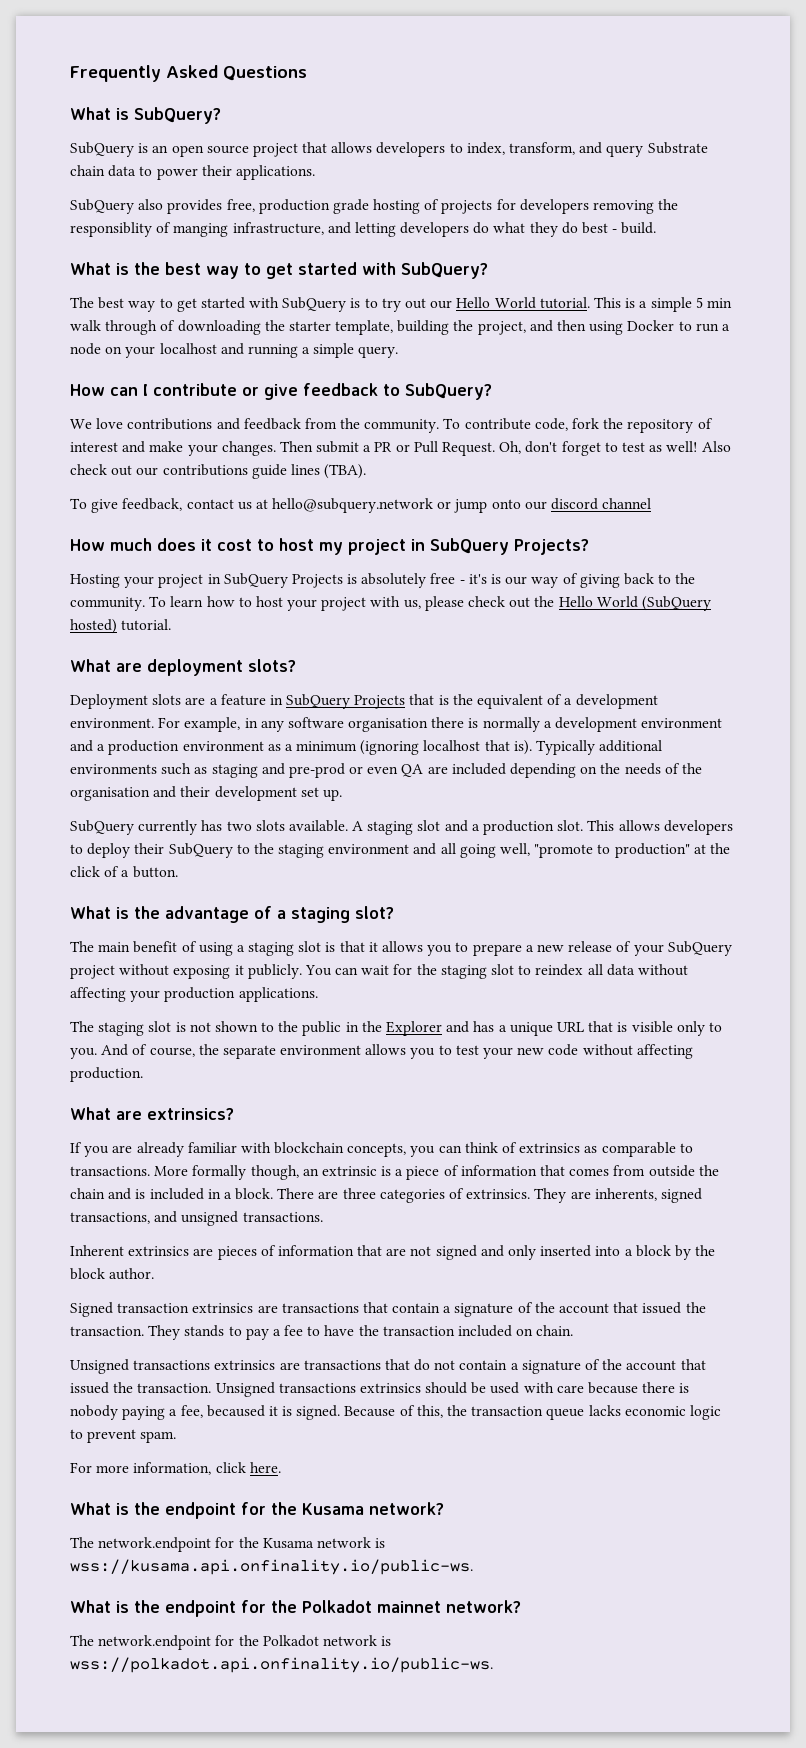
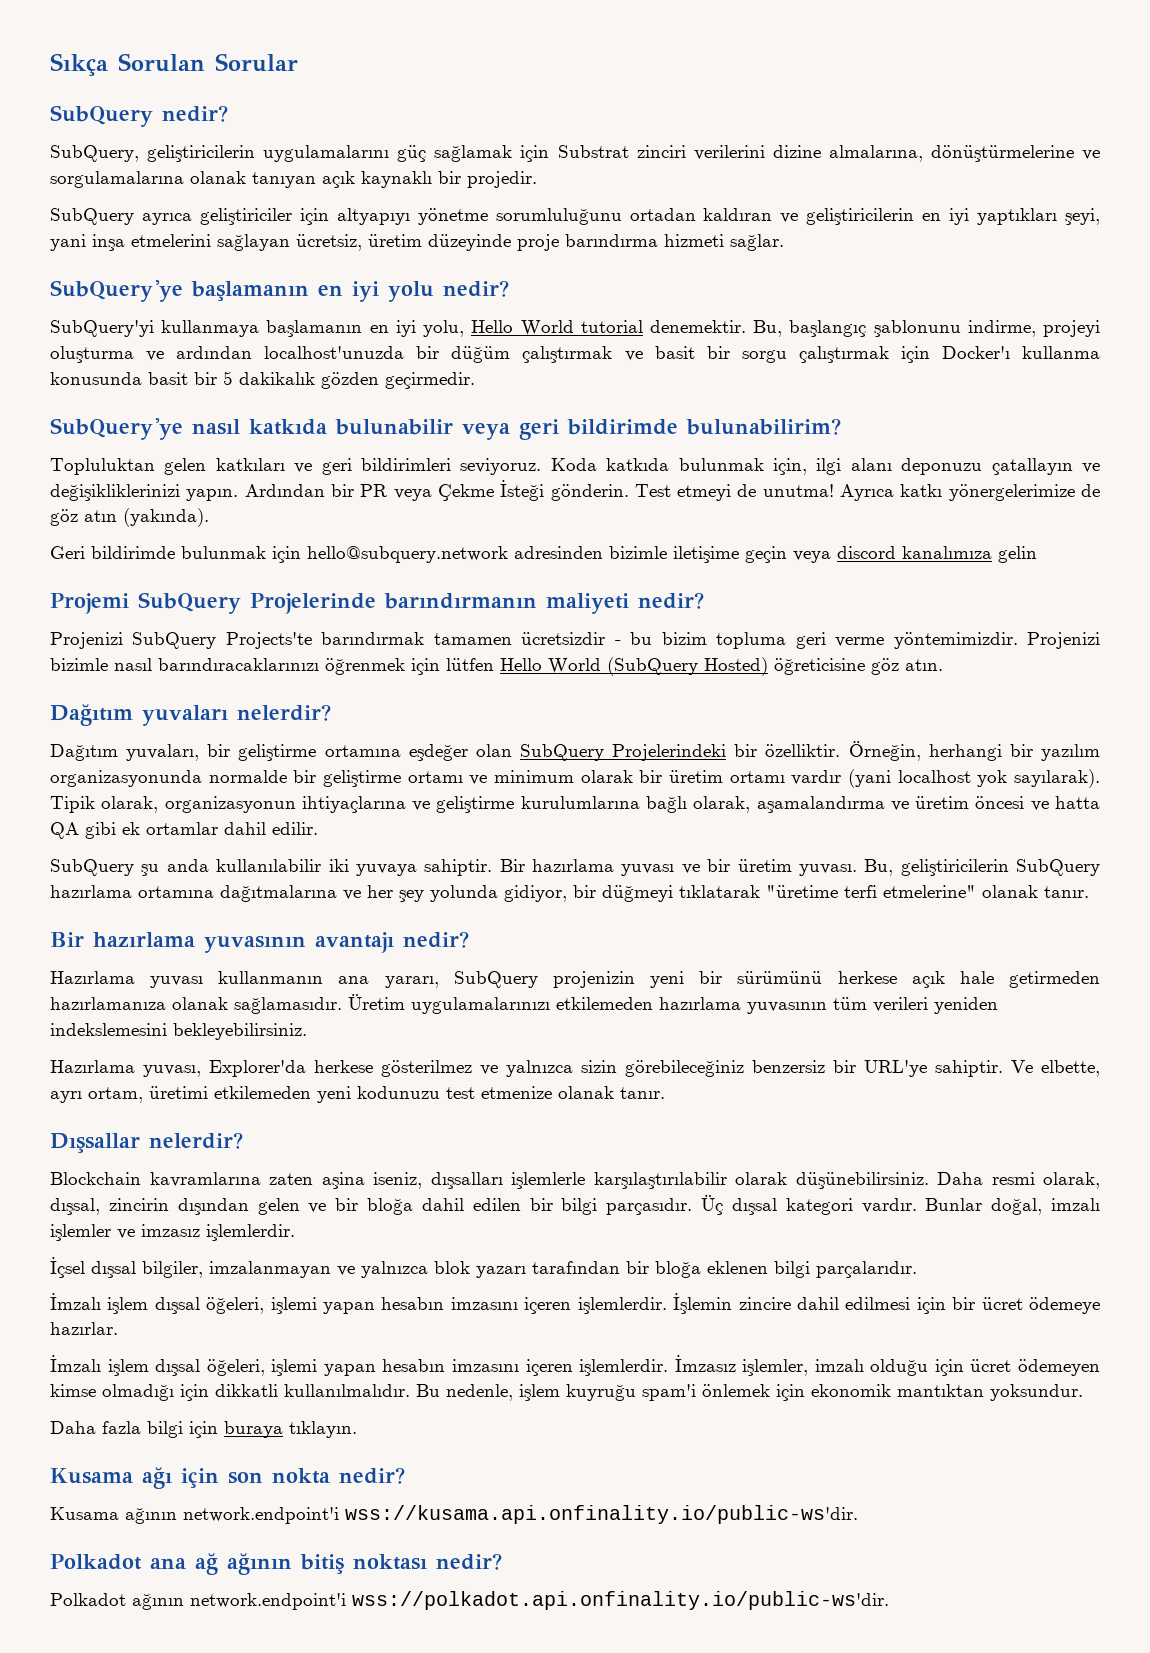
[70,65,307,82] [70,107,221,124] [70,142,708,157] [70,165,315,180] [70,199,679,214] [70,222,657,237] [70,262,488,279] [70,297,732,312] [70,320,730,335] [70,343,399,358] [70,383,492,400] [70,418,713,433] [70,441,731,456] [70,464,367,479] [70,498,652,513] [70,538,589,555] [70,573,696,588] [70,596,711,611] [70,619,172,634] [70,659,296,676] [70,694,658,709] [70,717,723,732] [70,740,663,755] [70,763,702,778] [70,786,342,801] [70,820,733,835] [70,843,730,858] [70,866,178,878] [70,906,394,923] [70,941,732,956] [70,964,688,979] [70,987,318,1002] [70,1021,722,1036] [70,1044,693,1059] [70,1067,143,1082] [70,1107,234,1120] [70,1142,693,1157] [70,1165,719,1180] [70,1188,702,1203] [70,1211,323,1226] [70,1245,716,1260] [70,1268,155,1280] [70,1302,706,1317] [70,1325,574,1340] [70,1359,706,1374] [70,1382,690,1397] [70,1405,721,1420] [70,1429,177,1443] [70,1462,281,1475] [70,1502,444,1519] [70,1537,386,1552] [70,1559,473,1575] [70,1600,521,1617] [70,1635,392,1650] [70,1657,493,1673] Frequently Asked Questions // What is SubQuery? // SubQuery is an open source project that allows developers to index, transform, and query Substrate chain data to power their applications. // SubQuery also provides free, production grade hosting of projects for developers removing the responsiblity of manging infrastructure, and letting developers do what they do best - build. // What is the best way to get started with SubQuery? // The best way to get started with SubQuery is to try out our Hello World tutorial. This is a simple 5 min walk through of downloading the starter template, building the project, and then using Docker to run a node on your localhost and running a simple query. // How can I contribute or give feedback to SubQuery? // We love contributions and feedback from the community. To contribute code, fork the repository of interest and make your changes. Then submit a PR or Pull Request. Oh, don't forget to test as well! Also check out our contributions guide lines (TBA). // To give feedback, contact us at hello@subquery.network or jump onto our discord channel // How much does it cost to host my project in SubQuery Projects? // Hosting your project in SubQuery Projects is absolutely free - it's is our way of giving back to the community. To learn how to host your project with us, please check out the Hello World (SubQuery hosted) tutorial. // What are deployment slots? // Deployment slots are a feature in SubQuery Projects that is the equivalent of a development environment. For example, in any software organisation there is normally a development environment and a production environment as a minimum (ignoring localhost that is). Typically additional environments such as staging and pre-prod or even QA are included depending on the needs of the organisation and their development set up. // SubQuery currently has two slots available. A staging slot and a production slot. This allows developers to deploy their SubQuery to the staging environment and all going well, "promote to production" at the click of a button. // What is the advantage of a staging slot? // The main benefit of using a staging slot is that it allows you to prepare a new release of your SubQuery project without exposing it publicly. You can wait for the staging slot to reindex all data without affecting your production applications. // The staging slot is not shown to the public in the Explorer and has a unique URL that is visible only to you. And of course, the separate environment allows you to test your new code without affecting production. // What are extrinsics? // If you are already familiar with blockchain concepts, you can think of extrinsics as comparable to transactions. More formally though, an extrinsic is a piece of information that comes from outside the chain and is included in a block. There are three categories of extrinsics. They are inherents, signed transactions, and unsigned transactions. // Inherent extrinsics are pieces of information that are not signed and only inserted into a block by the block author. // Signed transaction extrinsics are transactions that contain a signature of the account that issued the transaction. They stands to pay a fee to have the transaction included on chain. // Unsigned transactions extrinsics are transactions that do not contain a signature of the account that issued the transaction. Unsigned transactions extrinsics should be used with care because there is nobody paying a fee, becaused it is signed. Because of this, the transaction queue lacks economic logic to prevent spam. // For more information, click here. // What is the endpoint for the Kusama network? // The network.endpoint for the Kusama network is wss://kusama.api.onfinality.io/public-ws. // What is the endpoint for the Polkadot mainnet network? // The network.endpoint for the Polkadot network is wss://polkadot.api.onfinality.io/public-ws. -> [50,53,298,76] [50,105,228,127] [50,145,1100,162] [50,171,537,188] [50,208,1101,225] [50,234,784,251] [50,280,509,302] [50,320,1100,337] [50,346,1100,363] [50,371,475,389] [50,418,841,440] [50,458,1100,475] [50,480,1100,501] [50,508,209,527] [50,546,1037,563] [50,592,704,614] [50,632,1100,649] [50,657,943,676] [50,704,331,726] [50,741,1100,761] [50,769,1100,788] [50,796,1101,813] [50,822,318,839] [50,859,1100,876] [50,885,1089,902] [50,931,469,953] [50,971,1101,988] [50,994,998,1014] [50,1023,307,1040] [50,1060,1100,1077] [50,1086,665,1103] [50,1132,243,1153] [50,1172,1100,1189] [50,1195,1101,1215] [50,1224,295,1241] [50,1257,917,1278] [50,1293,1100,1314] [50,1322,118,1335] [50,1355,1100,1376] [50,1384,1083,1401] [50,1421,357,1438] [50,1467,405,1489] [50,1505,858,1524] [50,1553,502,1575] [50,1591,889,1610] Sıkça Sorulan Sorular // SubQuery nedir? // SubQuery, geliştiricilerin uygulamalarını güç sağlamak için Substrat zinciri verilerini dizine almalarına, dönüştürmelerine ve sorgulamalarına olanak tanıyan açık kaynaklı bir projedir. // SubQuery ayrıca geliştiriciler için altyapıyı yönetme sorumluluğunu ortadan kaldıran ve geliştiricilerin en iyi yaptıkları şeyi, yani inşa etmelerini sağlayan ücretsiz, üretim düzeyinde proje barındırma hizmeti sağlar. // SubQuery'ye başlamanın en iyi yolu nedir? // SubQuery'yi kullanmaya başlamanın en iyi yolu, Hello World tutorial denemektir. Bu, başlangıç şablonunu indirme, projeyi oluşturma ve ardından localhost'unuzda bir düğüm çalıştırmak ve basit bir sorgu çalıştırmak için Docker'ı kullanma konusunda basit bir 5 dakikalık gözden geçirmedir. // SubQuery'ye nasıl katkıda bulunabilir veya geri bildirimde bulunabilirim? // Topluluktan gelen katkıları ve geri bildirimleri seviyoruz. Koda katkıda bulunmak için, ilgi alanı deponuzu çatallayın ve değişikliklerinizi yapın. Ardından bir PR veya Çekme İsteği gönderin. Test etmeyi de unutma! Ayrıca katkı yönergelerimize de göz atın (yakında). // Geri bildirimde bulunmak için hello@subquery.network adresinden bizimle iletişime geçin veya discord kanalımıza gelin // Projemi SubQuery Projelerinde barındırmanın maliyeti nedir? // Projenizi SubQuery Projects'te barındırmak tamamen ücretsizdir - bu bizim topluma geri verme yöntemimizdir. Projenizi bizimle nasıl barındıracaklarınızı öğrenmek için lütfen Hello World (SubQuery Hosted) öğreticisine göz atın. // Dağıtım yuvaları nelerdir? // Dağıtım yuvaları, bir geliştirme ortamına eşdeğer olan SubQuery Projelerindeki bir özelliktir. Örneğin, herhangi bir yazılım organizasyonunda normalde bir geliştirme ortamı ve minimum olarak bir üretim ortamı vardır (yani localhost yok sayılarak). Tipik olarak, organizasyonun ihtiyaçlarına ve geliştirme kurulumlarına bağlı olarak, aşamalandırma ve üretim öncesi ve hatta QA gibi ek ortamlar dahil edilir. // SubQuery şu anda kullanılabilir iki yuvaya sahiptir. Bir hazırlama yuvası ve bir üretim yuvası. Bu, geliştiricilerin SubQuery hazırlama ortamına dağıtmalarına ve her şey yolunda gidiyor, bir düğmeyi tıklatarak "üretime terfi etmelerine" olanak tanır. // Bir hazırlama yuvasının avantajı nedir? // Hazırlama yuvası kullanmanın ana yararı, SubQuery projenizin yeni bir sürümünü herkese açık hale getirmeden hazırlamanıza olanak sağlamasıdır. Üretim uygulamalarınızı etkilemeden hazırlama yuvasının tüm verileri yeniden indekslemesini bekleyebilirsiniz. // Hazırlama yuvası, Explorer'da herkese gösterilmez ve yalnızca sizin görebileceğiniz benzersiz bir URL'ye sahiptir. Ve elbette, ayrı ortam, üretimi etkilemeden yeni kodunuzu test etmenize olanak tanır. // Dışsallar nelerdir? // Blockchain kavramlarına zaten aşina iseniz, dışsalları işlemlerle karşılaştırılabilir olarak düşünebilirsiniz. Daha resmi olarak, dışsal, zincirin dışından gelen ve bir bloğa dahil edilen bir bilgi parçasıdır. Üç dışsal kategori vardır. Bunlar doğal, imzalı işlemler ve imzasız işlemlerdir. // İçsel dışsal bilgiler, imzalanmayan ve yalnızca blok yazarı tarafından bir bloğa eklenen bilgi parçalarıdır. // İmzalı işlem dışsal öğeleri, işlemi yapan hesabın imzasını içeren işlemlerdir. İşlemin zincire dahil edilmesi için bir ücret ödemeye hazırlar. // İmzalı işlem dışsal öğeleri, işlemi yapan hesabın imzasını içeren işlemlerdir. İmzasız işlemler, imzalı olduğu için ücret ödemeyen kimse olmadığı için dikkatli kullanılmalıdır. Bu nedenle, işlem kuyruğu spam'i önlemek için ekonomik mantıktan yoksundur. // Daha fazla bilgi için buraya tıklayın. // Kusama ağı için son nokta nedir? // Kusama ağının network.endpoint'i wss://kusama.api.onfinality.io/public-ws'dir. // Polkadot ana ağ ağının bitiş noktası nedir? // Polkadot ağının network.endpoint'i wss://polkadot.api.onfinality.io/public-ws'dir.

